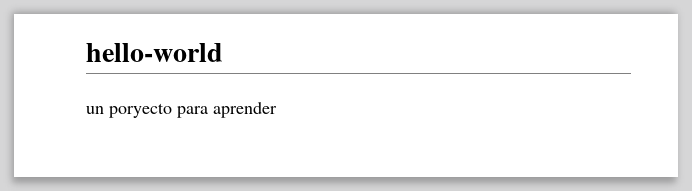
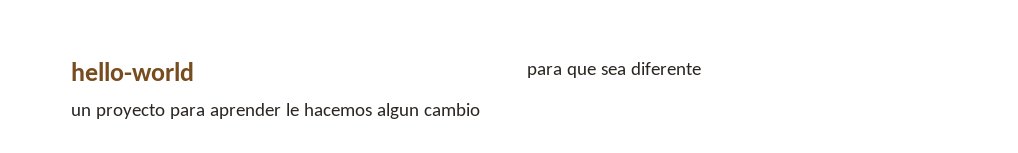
[109,103,172,118] poryecto -> [95,104,165,119] proyecto
(277, 110) none -> [285,103,480,119] [527,62,701,78] le hacemos algun cambio para que sea diferente

